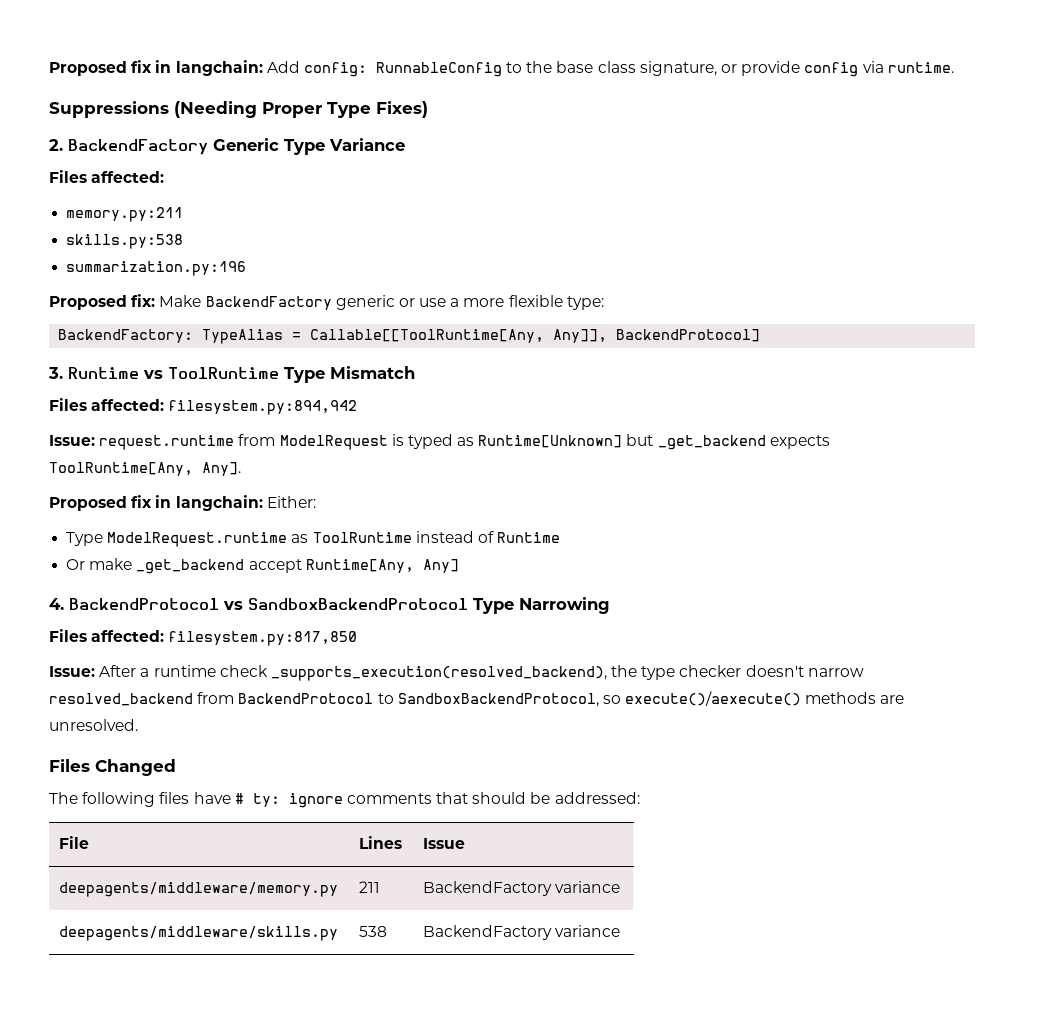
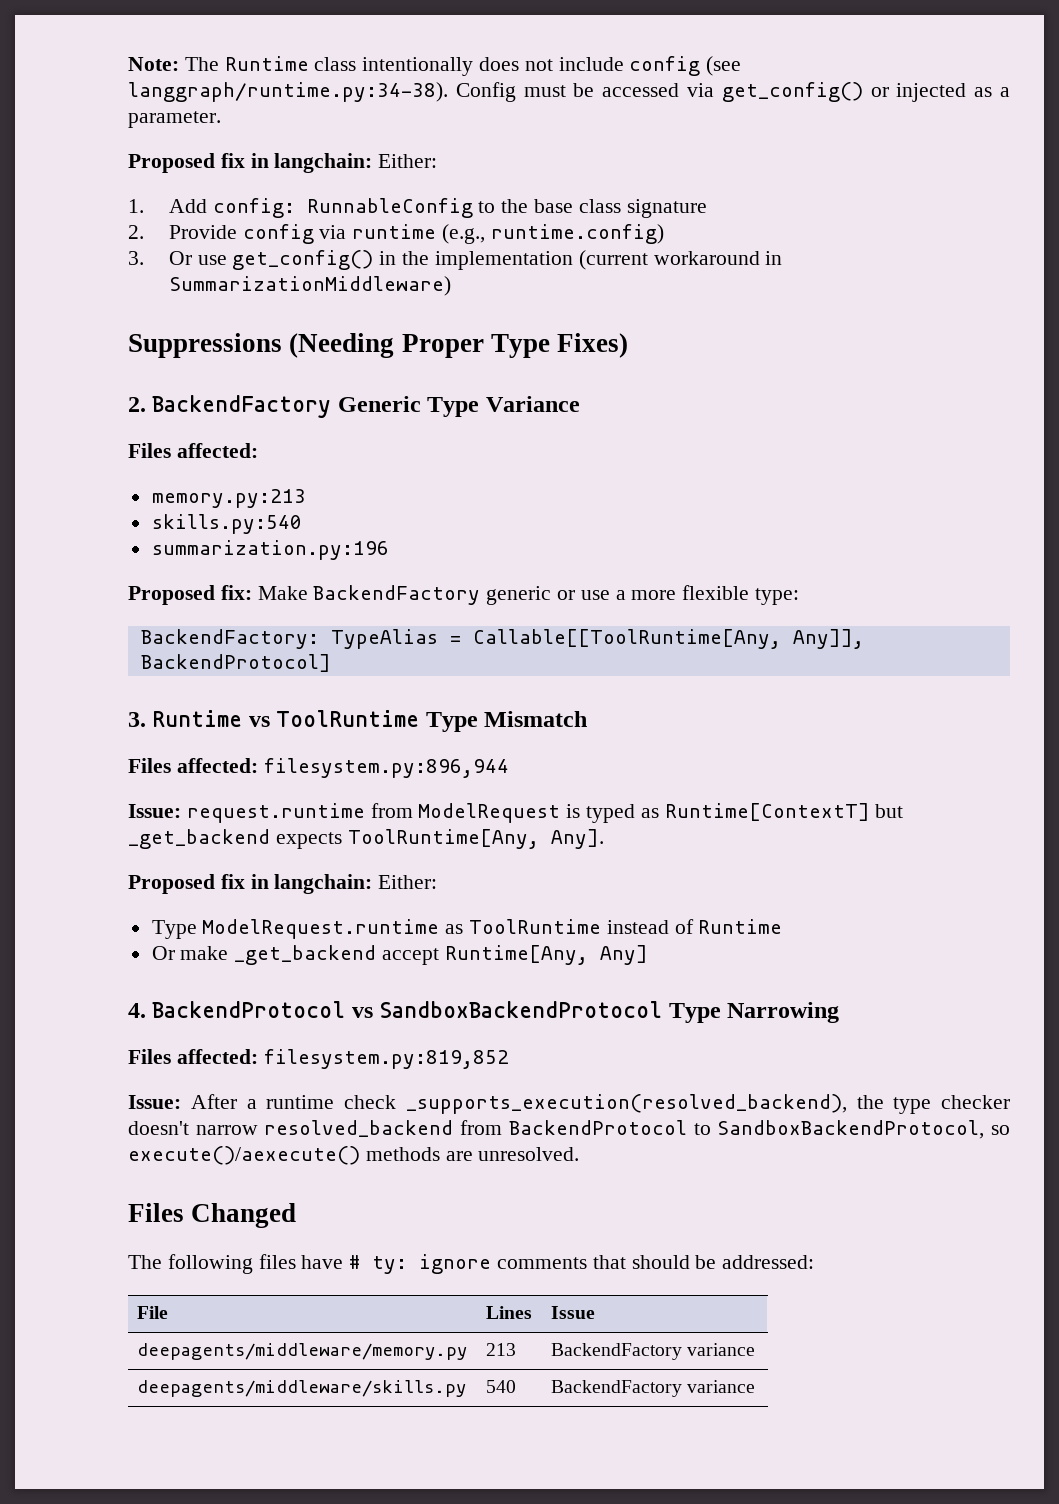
[49,60,263,76] Proposed fix in langchain: -> [128,56,742,76] [128,82,1010,102] [128,111,221,128] [128,153,438,173] [128,199,144,213] Note: The Runtime class intentionally does not include config (see langgraph/runtime.py:34-38). Config must be accessed via get_config() or injected as a parameter. // Proposed fix in langchain: Either: // 1.
[639,61,954,77] signature, or provide config via runtime. -> [626,199,707,218] [128,224,664,244] [128,250,783,270] [168,276,451,296] signature // 2. Provide config via runtime (e.g., runtime.config) // 3. Or use get_config() in the implementation (current workaround in SummarizationMiddleware)
[66,207,184,222] [66,234,184,249] memory.py:211 // skills.py:538 -> [151,489,306,508] [151,514,302,534] memory.py:213 // skills.py:540
[168,400,358,415] filesystem.py:894,942 -> [263,758,509,778] filesystem.py:896,944
[478,435,623,448] Runtime[Unknown] -> [664,803,870,821] Runtime[ContextT]
[168,631,358,646] filesystem.py:817,850 -> [263,1049,509,1069] filesystem.py:819,852
[359,881,381,893] 211 -> [486,1343,517,1356] 213
[359,926,388,937] 538 -> [486,1380,517,1393] 540

